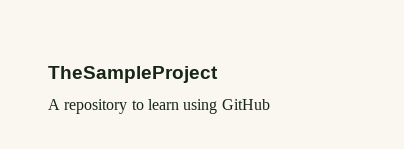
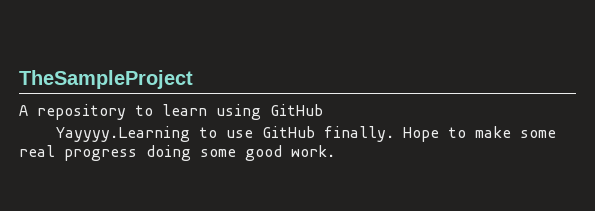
(270, 104) none -> [55,126,556,142] [19,145,335,161] // Yayyyy.Learning to use GitHub finally. Hope to make some real progress doing some good work.

